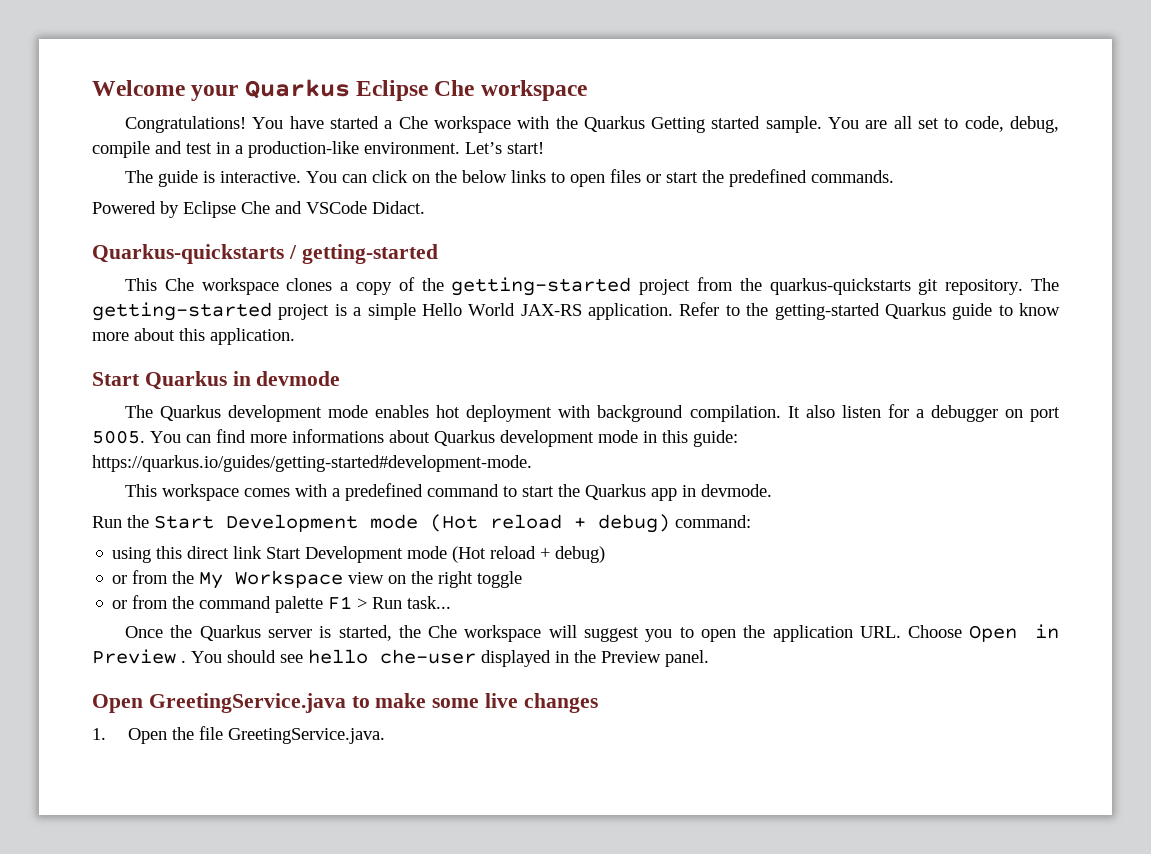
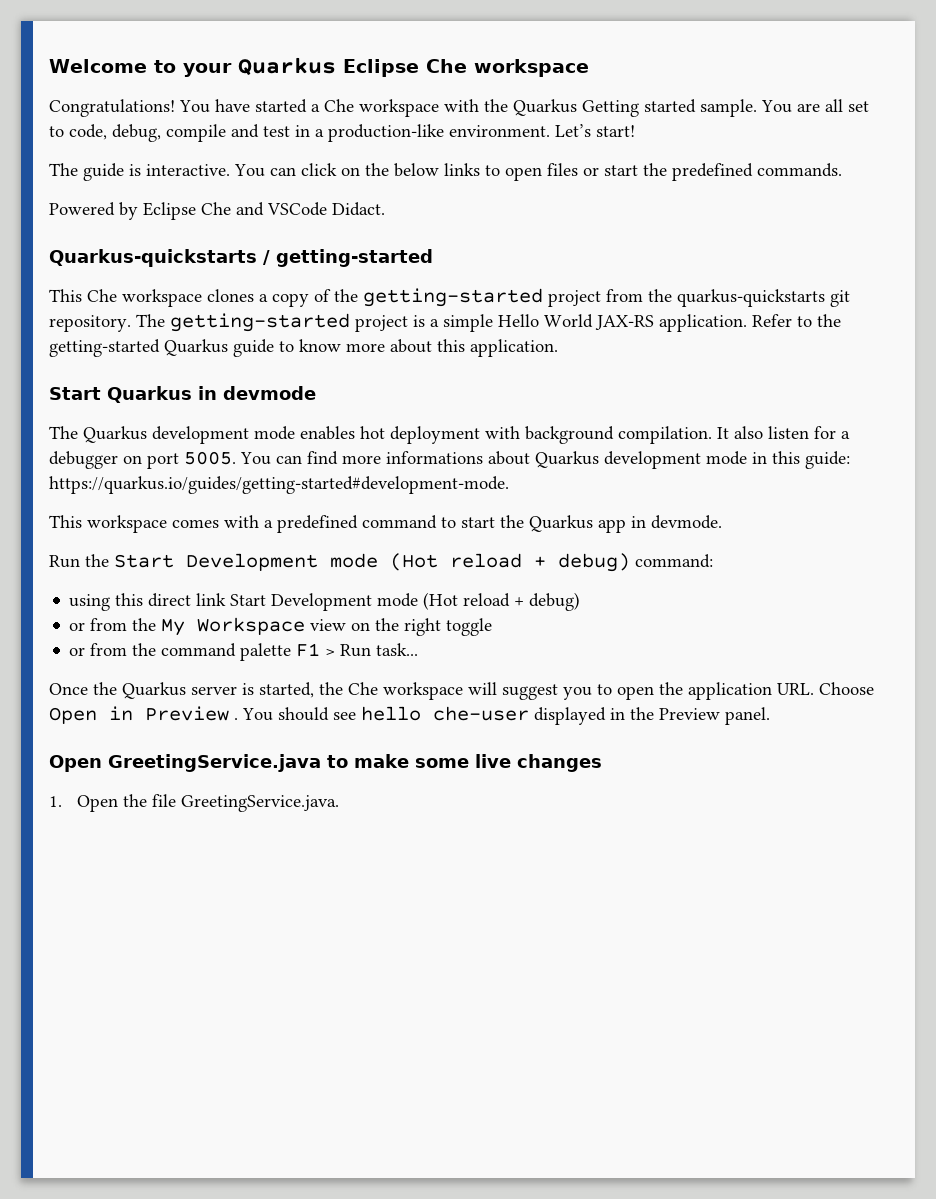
(185, 88) none -> [153,60,176,73] to

